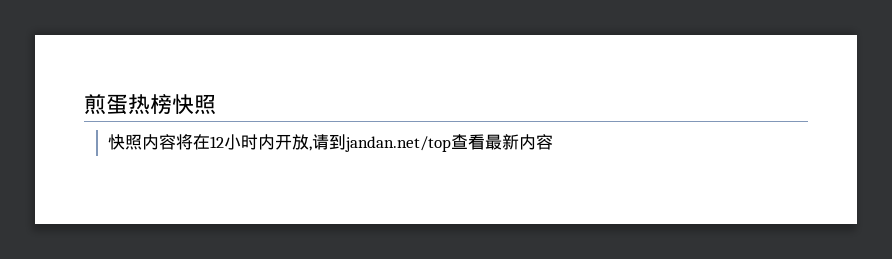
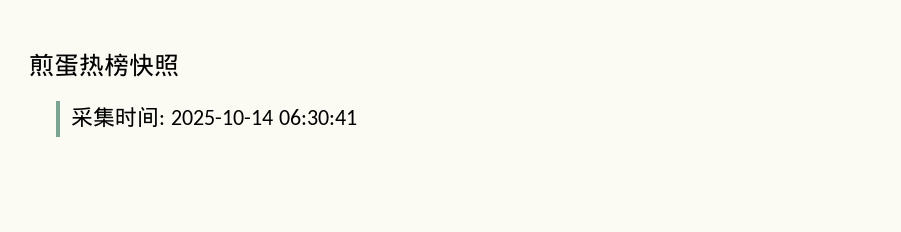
[107,134,553,152] 快照内容将在12小时内开放,请到jandan.net/top查看最新内容 -> [71,106,358,128] 采集时间: 2025-10-14 06:30:41

